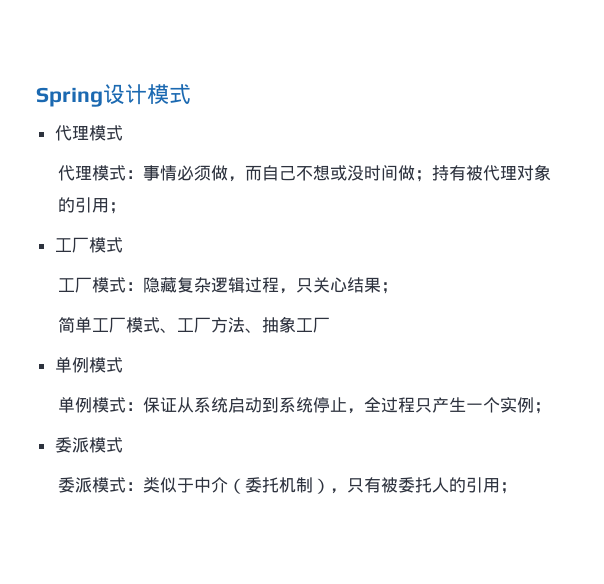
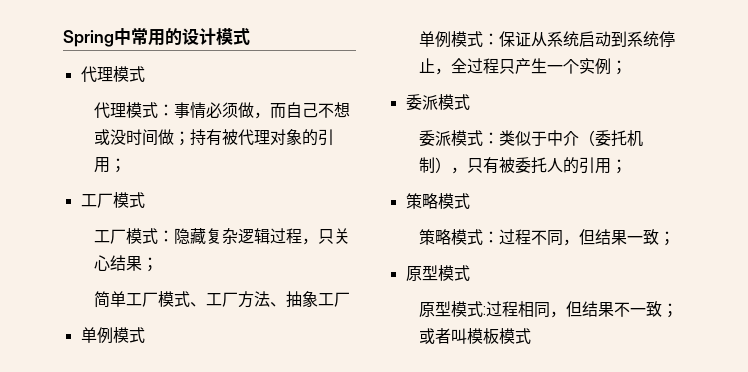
(103, 97) none -> [114,28,182,46] 中常用的
(518, 488) none -> [405,193,470,209] [418,229,675,246] [405,265,470,281] [418,301,678,318] [418,328,531,344] // 策略模式 // 策略模式：过程不同，但结果一致； // 原型模式 // 原型模式:过程相同，但结果不一致；或者叫模板模式

